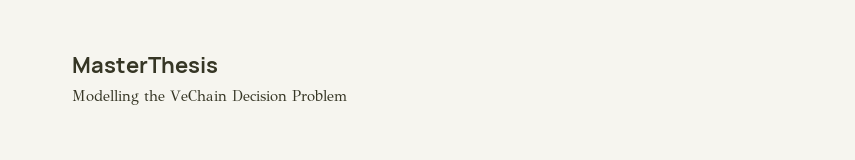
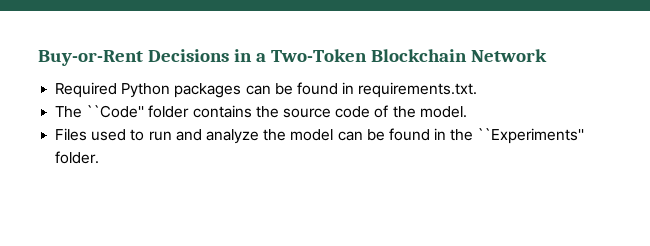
[72,57,218,73] [72,90,347,105] MasterThesis // Modelling the VeChain Decision Problem -> [38,49,547,66] [55,82,478,98] [55,105,467,118] [55,128,585,144] [55,151,100,164] Buy-or-Rent Decisions in a Two-Token Blockchain Network // Required Python packages can be found in requirements.txt. // The ``Code'' folder contains the source code of the model. // Files used to run and analyze the model can be found in the ``Experiments'' folder.

